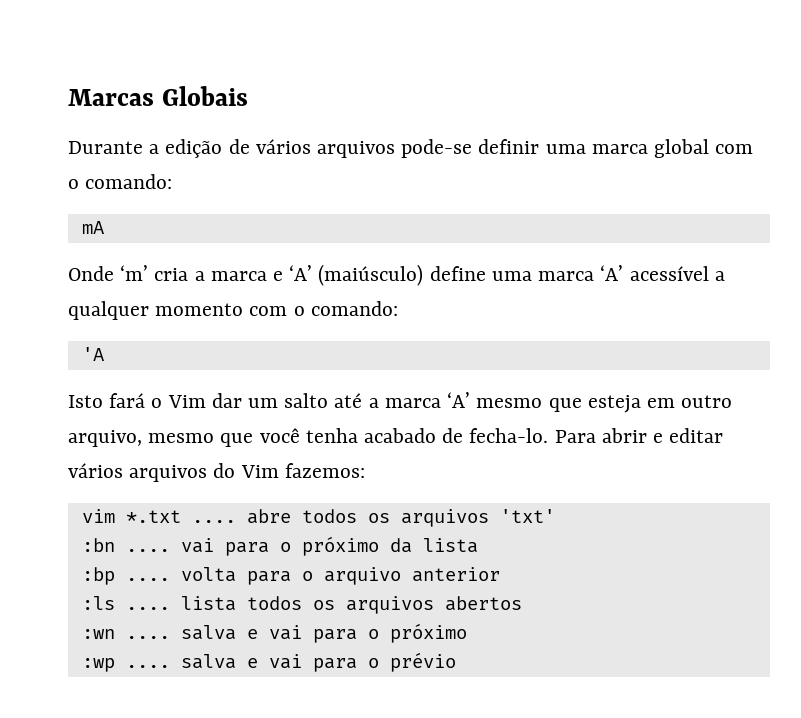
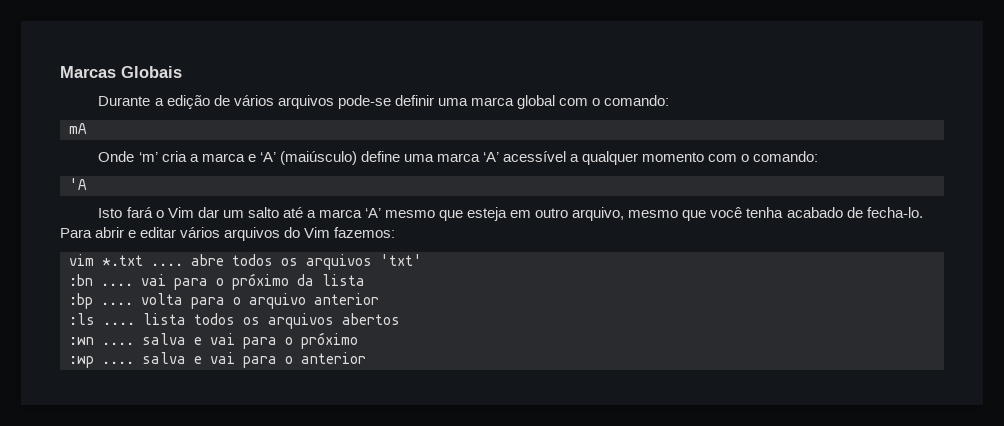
[389,652,456,672] prévio -> [301,352,366,364] anterior

